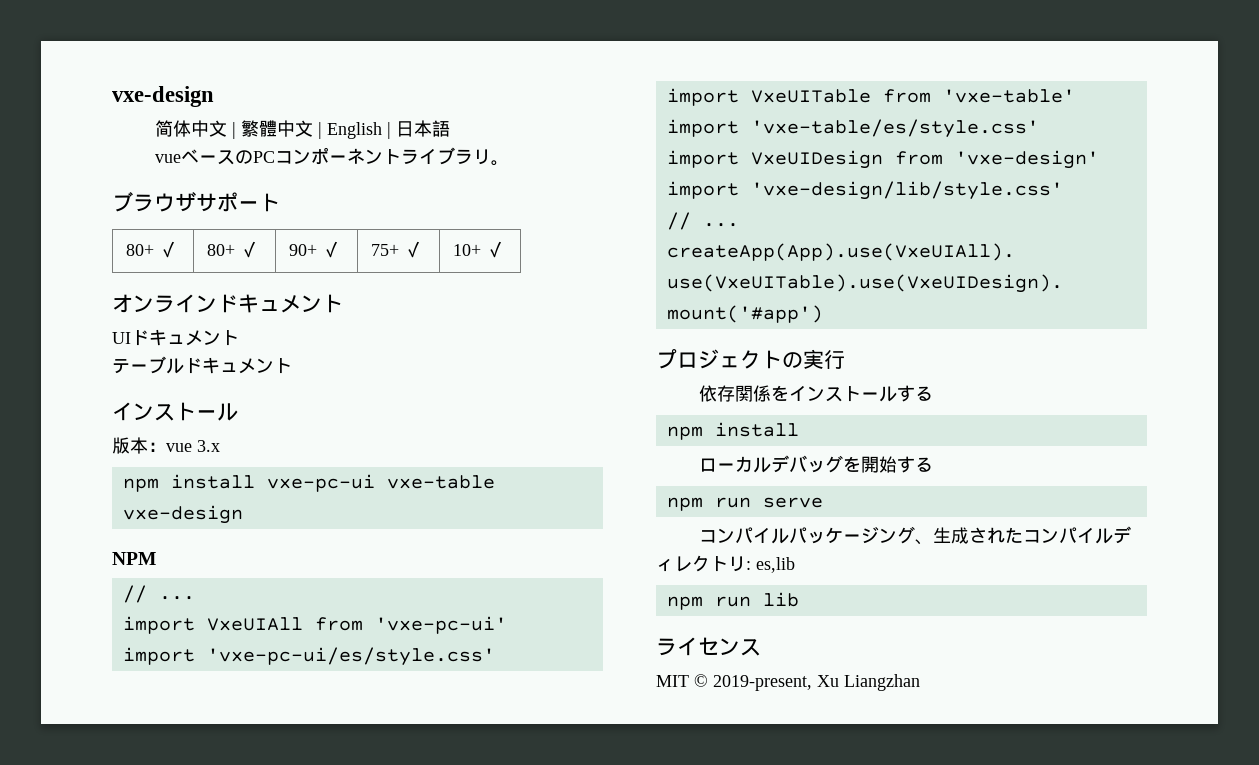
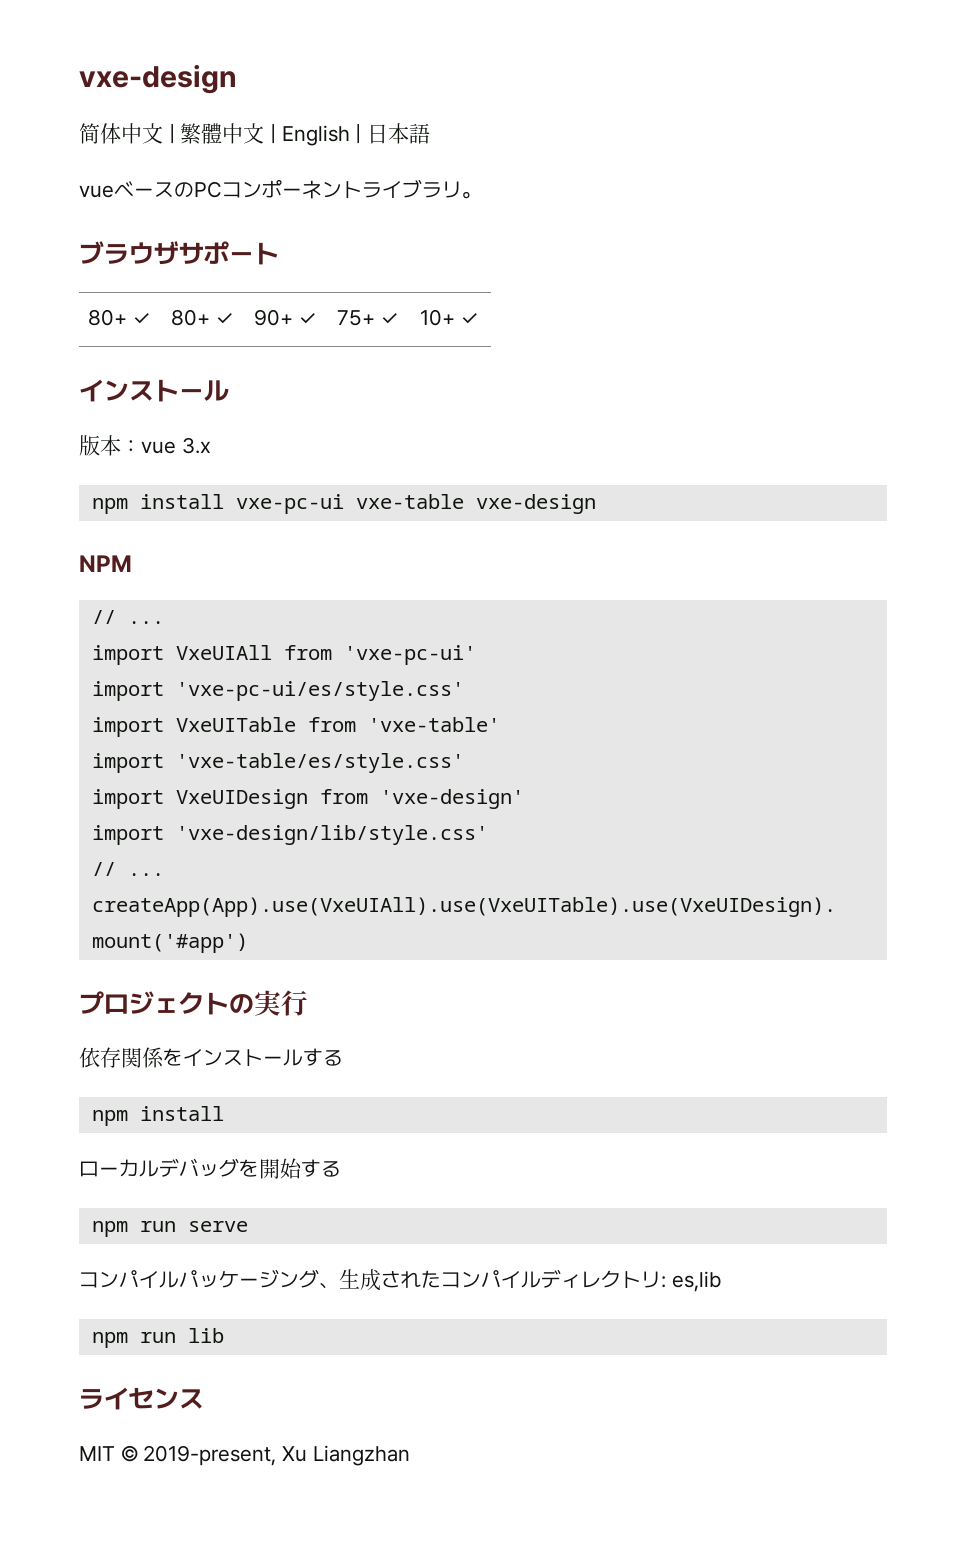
[112,294,343,313] [112,329,239,346] [112,356,292,374] // オンラインドキュメント // UIドキュメント // テーブルドキュメント -> (479, 319) none

